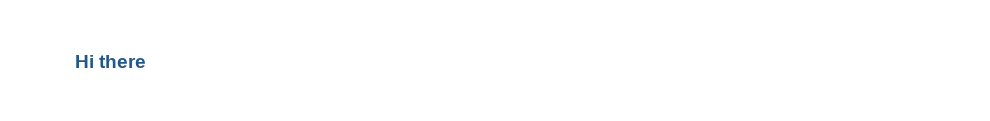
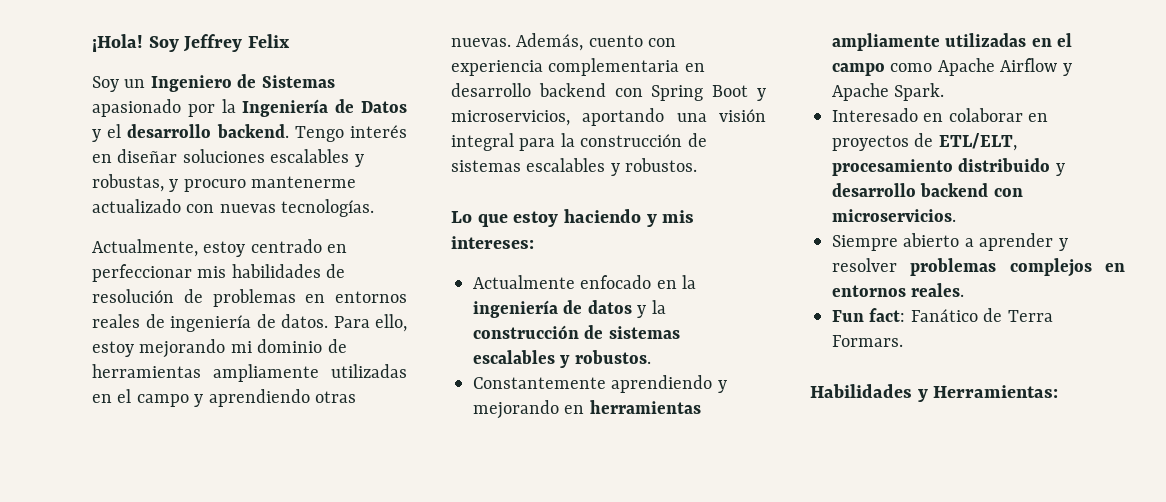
[75,55,147,68] Hi there -> [92,34,291,52] [92,74,335,92] [92,99,408,117] [92,124,407,142] [92,149,364,167] [92,174,357,192] [92,199,375,217] [92,239,348,257] [92,264,346,282] [92,289,407,307] [92,314,407,332] [92,339,347,358] [92,364,407,382] [92,389,356,407] [451,33,677,51] [451,58,705,76] [451,83,766,101] [451,108,766,126] [451,133,707,151] [451,158,698,176] [451,209,695,227] [451,236,534,249] [473,275,697,289] [473,300,666,318] [473,325,680,339] [473,350,651,368] [473,375,727,393] [473,400,701,419] [832,33,1073,51] [832,58,1072,76] [832,83,945,101] [832,108,1049,122] [832,133,1017,151] [832,158,1065,176] [832,183,1023,197] [832,209,956,222] [832,233,1068,251] [832,258,1125,277] [832,283,965,297] [832,308,1053,322] [832,335,903,347] [810,384,1059,402] ¡Hola! Soy Jeffrey Felix // Soy un Ingeniero de Sistemas apasionado por la Ingeniería de Datos y el desarrollo backend. Tengo interés en diseñar soluciones escalables y robustas, y procuro mantenerme actualizado con nuevas tecnologías. // Actualmente, estoy centrado en perfeccionar mis habilidades de resolución de problemas en entornos reales de ingeniería de datos. Para ello, estoy mejorando mi dominio de herramientas ampliamente utilizadas en el campo y aprendiendo otras nuevas. Además, cuento con experiencia complementaria en desarrollo backend con Spring Boot y microservicios, aportando una visión integral para la construcción de sistemas escalables y robustos. // Lo que estoy haciendo y mis intereses: // Actualmente enfocado en la ingeniería de datos y la construcción de sistemas escalables y robustos. // Constantemente aprendiendo y mejorando en herramientas ampliamente utilizadas en el campo como Apache Airflow y Apache Spark. // Interesado en colaborar en proyectos de ETL/ELT, procesamiento distribuido y desarrollo backend con microservicios. // Siempre abierto a aprender y resolver problemas complejos en entornos reales. // Fun fact: Fanático de Terra Formars. // Habilidades y Herramientas:

